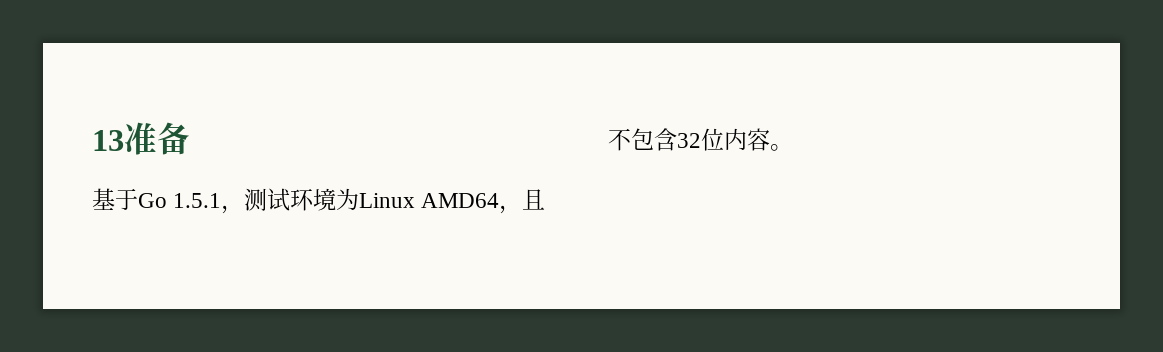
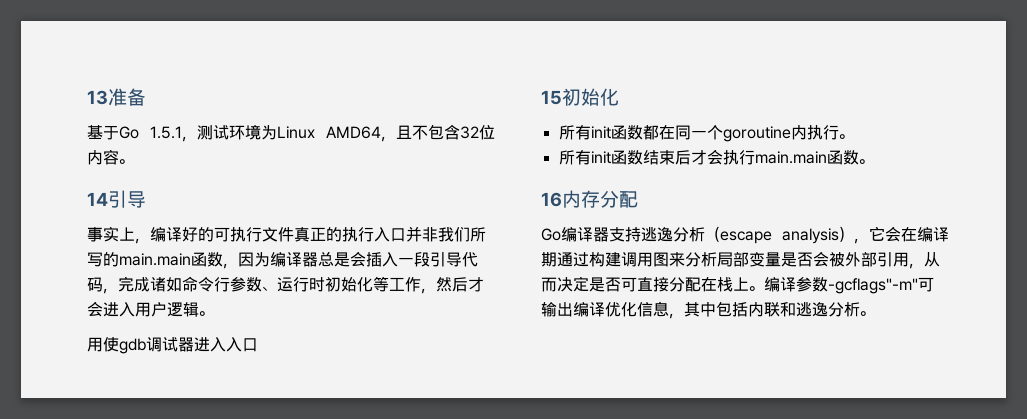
(793, 147) none -> [87,190,146,208] [87,226,486,244] [87,251,478,269] [87,276,484,294] [87,301,214,317] [87,337,258,354] [541,88,619,106] [558,125,854,142] [558,149,874,165] [541,190,638,208] [541,226,949,244] [541,251,940,269] [541,276,934,294] [541,301,875,319] // 14引导 // 事实上，编译好的可执行文件真正的执行入口并非我们所写的main.main函数，因为编译器总是会插入一段引导代码，完成诸如命令行参数、运行时初始化等工作，然后才会进入用户逻辑。 // 用使gdb调试器进入入口 // 15初始化 // 所有init函数都在同一个goroutine内执行。 // 所有init函数结束后才会执行main.main函数。 // 16内存分配 // Go编译器支持逃逸分析（escape analysis），它会在编译期通过构建调用图来分析局部变量是否会被外部引用，从而决定是否可直接分配在栈上。编译参数-gcflags"-m"可输出编译优化信息，其中包括内联和逃逸分析。

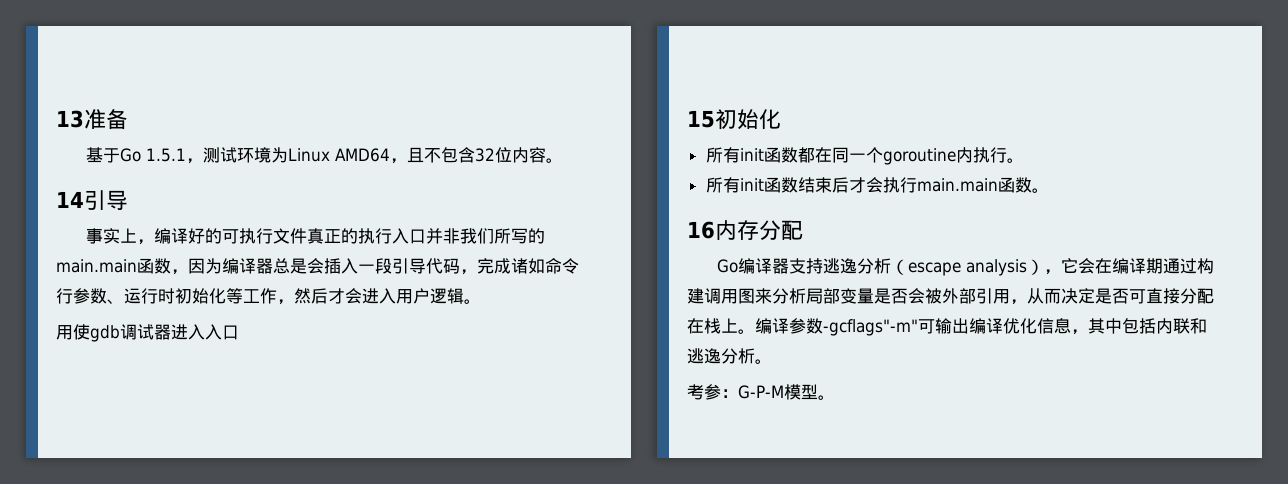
(875, 313) none -> [687,384,835,400] // 考参：G-P-M模型。

